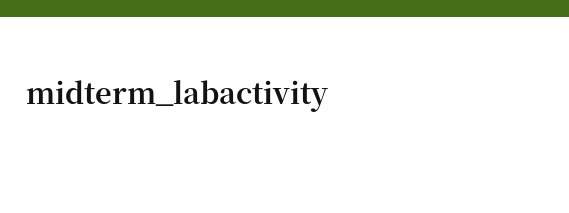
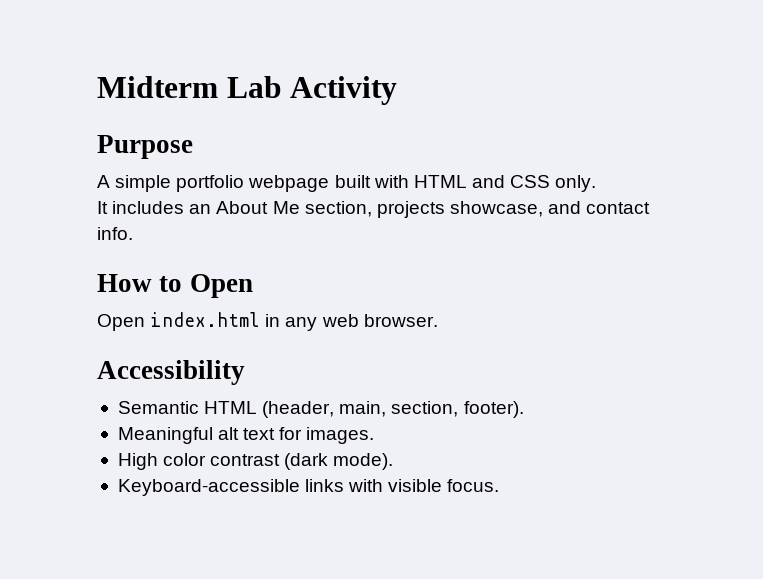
[26,80,328,112] midterm_labactivity -> [97,76,398,105] [97,135,193,159] [97,175,597,192] [97,201,651,218] [97,227,133,240] [97,274,253,298] [97,312,438,331] [97,360,245,385] [117,401,524,418] [117,427,375,444] [117,453,394,470] [117,479,500,496] Midterm Lab Activity // Purpose // A simple portfolio webpage built with HTML and CSS only. // It includes an About Me section, projects showcase, and contact info. // How to Open // Open index.html in any web browser. // Accessibility // Semantic HTML (header, main, section, footer). // Meaningful alt text for images. // High color contrast (dark mode). // Keyboard-accessible links with visible focus.

